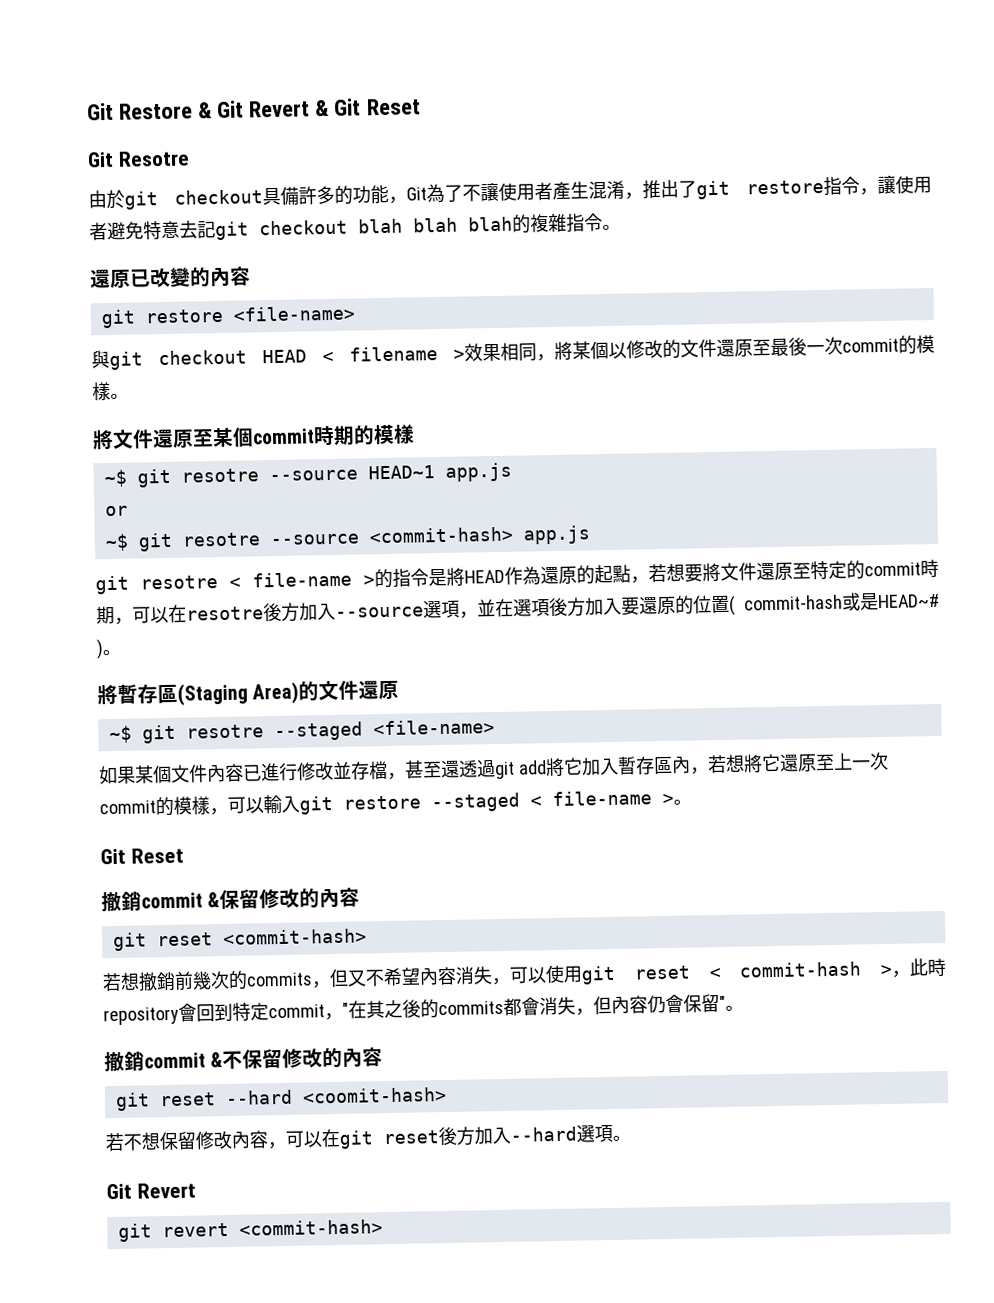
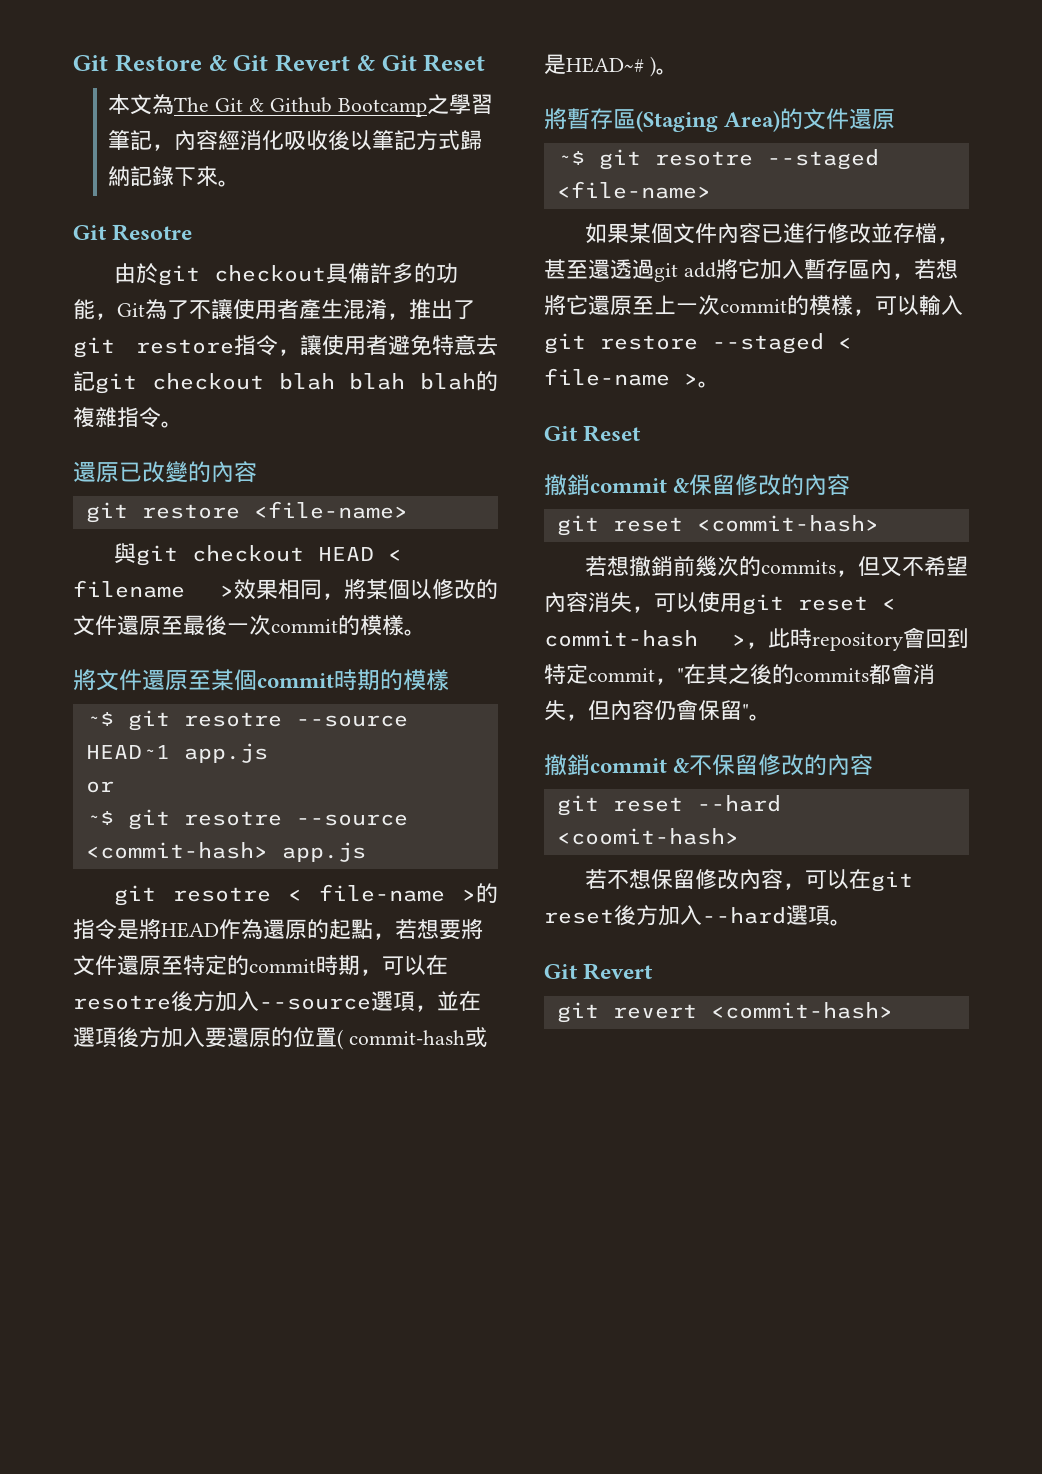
(421, 107) none -> [108,94,493,117] [108,130,483,151] [108,166,241,187] // 本文為The Git & Github Bootcamp之學習筆記，內容經消化吸收後以筆記方式歸納記錄下來。

